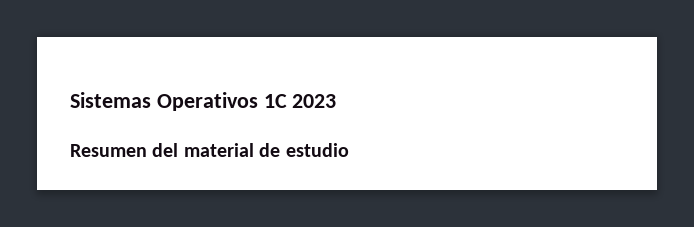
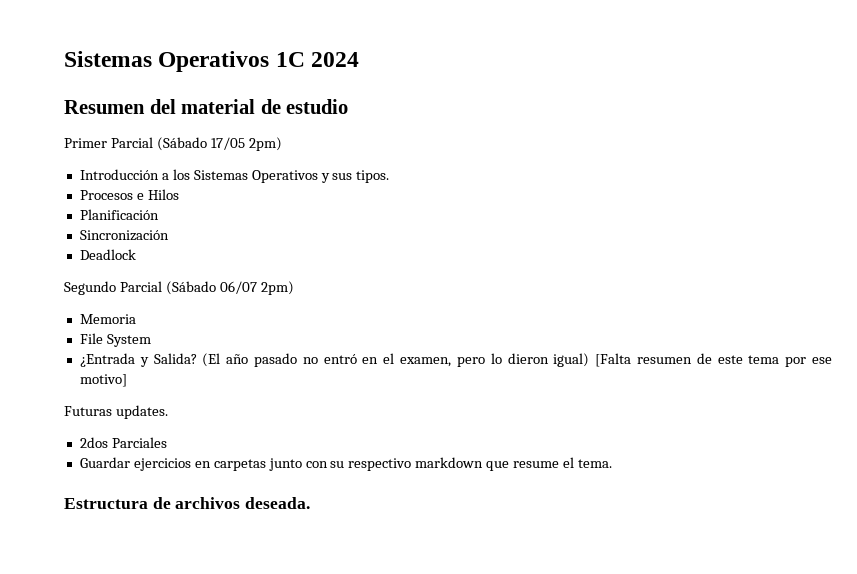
[292,94,337,108] 2023 -> [311,52,360,67] 2024
(349, 150) none -> [64,137,282,151] [79,169,390,183] [79,189,179,200] [79,209,159,220] [79,230,169,241] [79,249,136,260] [64,281,294,295] [79,314,136,324] [79,333,151,347] [79,353,833,367] [79,374,127,387] [64,405,168,419] [79,437,167,448] [79,457,612,471] [64,497,311,509] // Primer Parcial (Sábado 17/05 2pm) // Introducción a los Sistemas Operativos y sus tipos. // Procesos e Hilos // Planificación // Sincronización // Deadlock // Segundo Parcial (Sábado 06/07 2pm) // Memoria // File System // ¿Entrada y Salida? (El año pasado no entró en el examen, pero lo dieron igual) [Falta resumen de este tema por ese motivo] // Futuras updates. // 2dos Parciales // Guardar ejercicios en carpetas junto con su respectivo markdown que resume el tema. // Estructura de archivos deseada.

